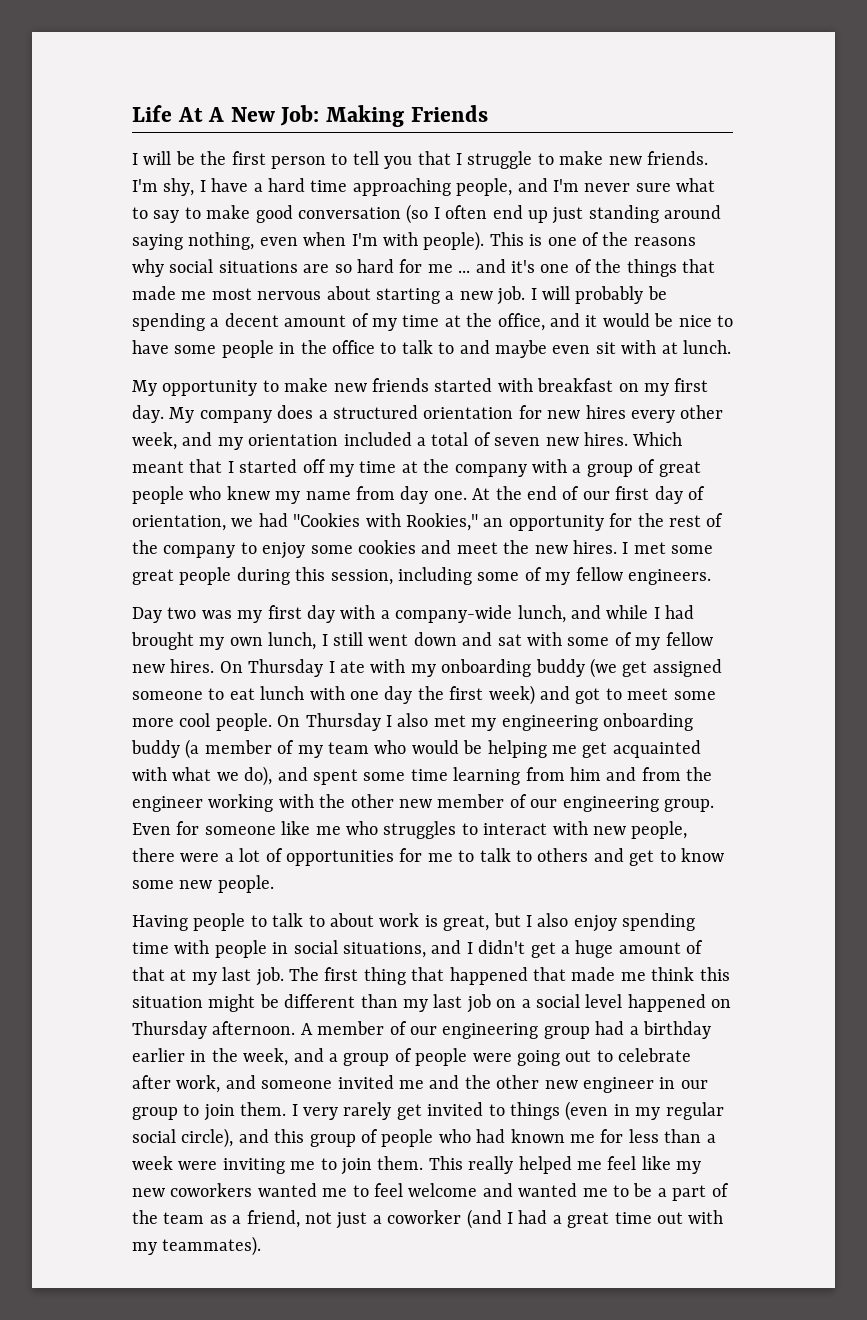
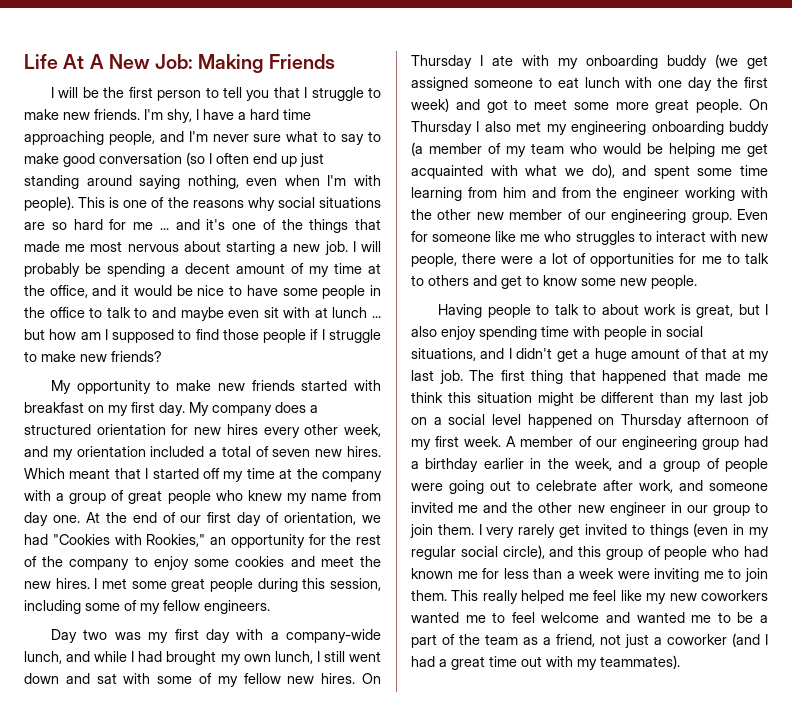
[682,340,731,354] lunch. -> [332,307,381,318] [24,329,381,343] [24,351,162,362] lunch ... but how am I supposed to find those people if I struggle to make new friends?
[179,713,211,727] cool -> [655,99,690,113] great
[212,1021,296,1035] afternoon. -> [687,414,769,425] [411,436,502,450] afternoon of my first week.

